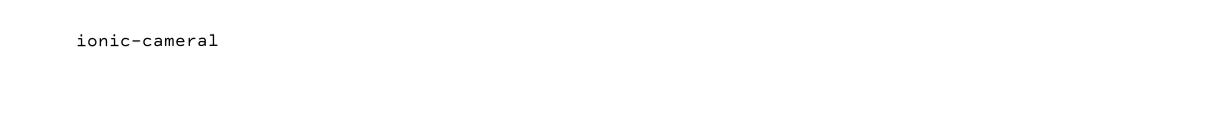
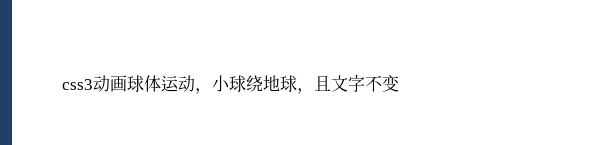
[75,33,219,48] ionic-cameral -> [62,75,399,94] css3动画球体运动，小球绕地球，且文字不变

